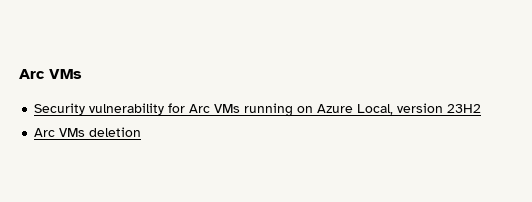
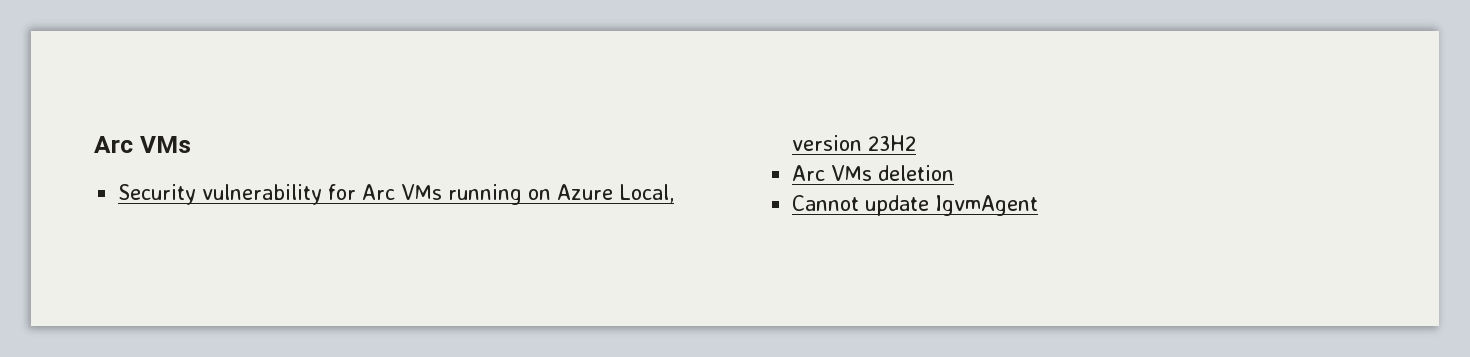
(142, 132) none -> [792,195,1039,216] // Cannot update IgvmAgent

